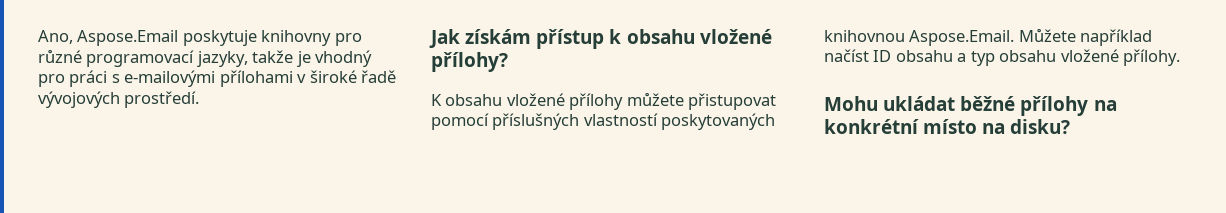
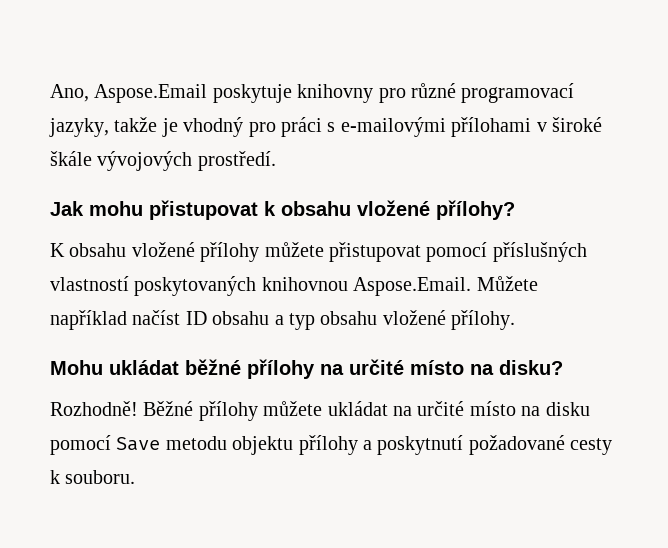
[361,70,397,83] řadě -> [50,151,92,166] škále
[465,29,605,49] získám přístup -> [89,200,258,220] mohu přistupovat
[824,119,919,134] konkrétní -> [349,359,404,375] určité
(1071, 126) none -> [50,401,590,421] [50,435,613,455] [50,470,136,484] // Rozhodně! Běžné přílohy můžete ukládat na určité místo na disku pomocí Save metodu objektu přílohy a poskytnutí požadované cesty k souboru.

